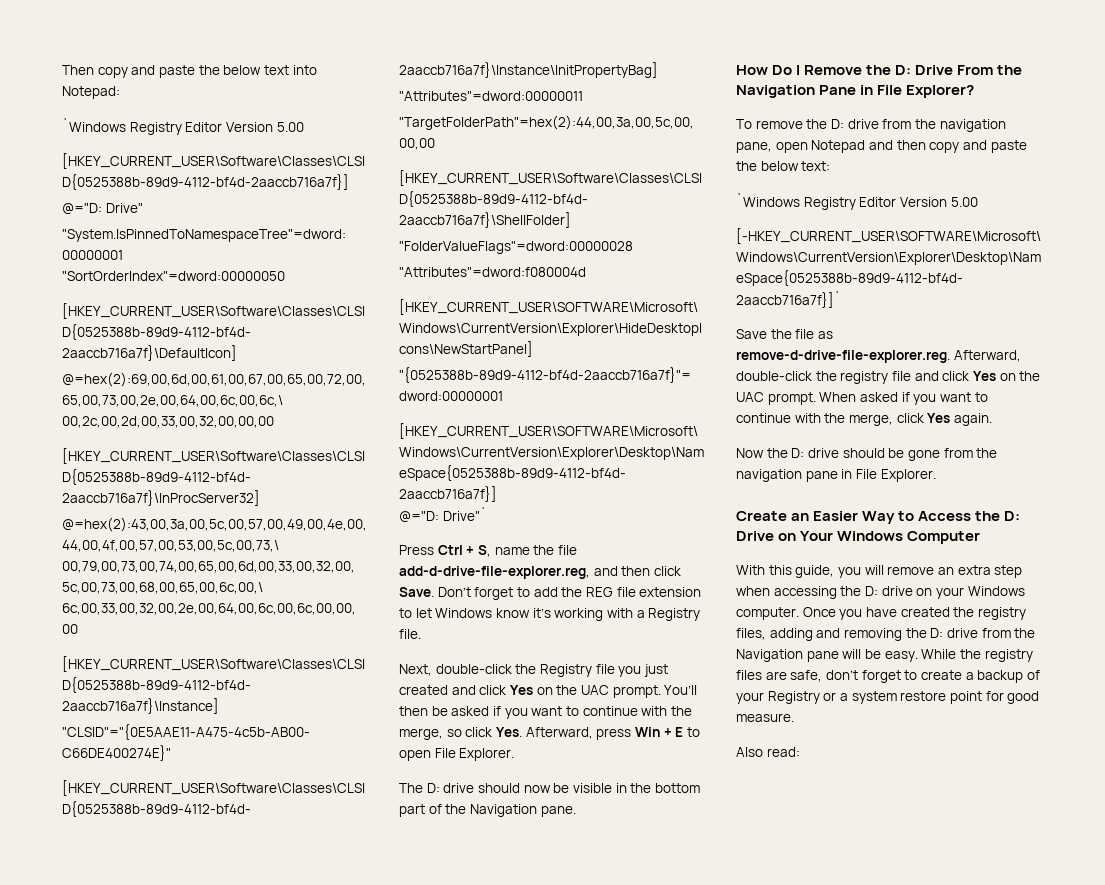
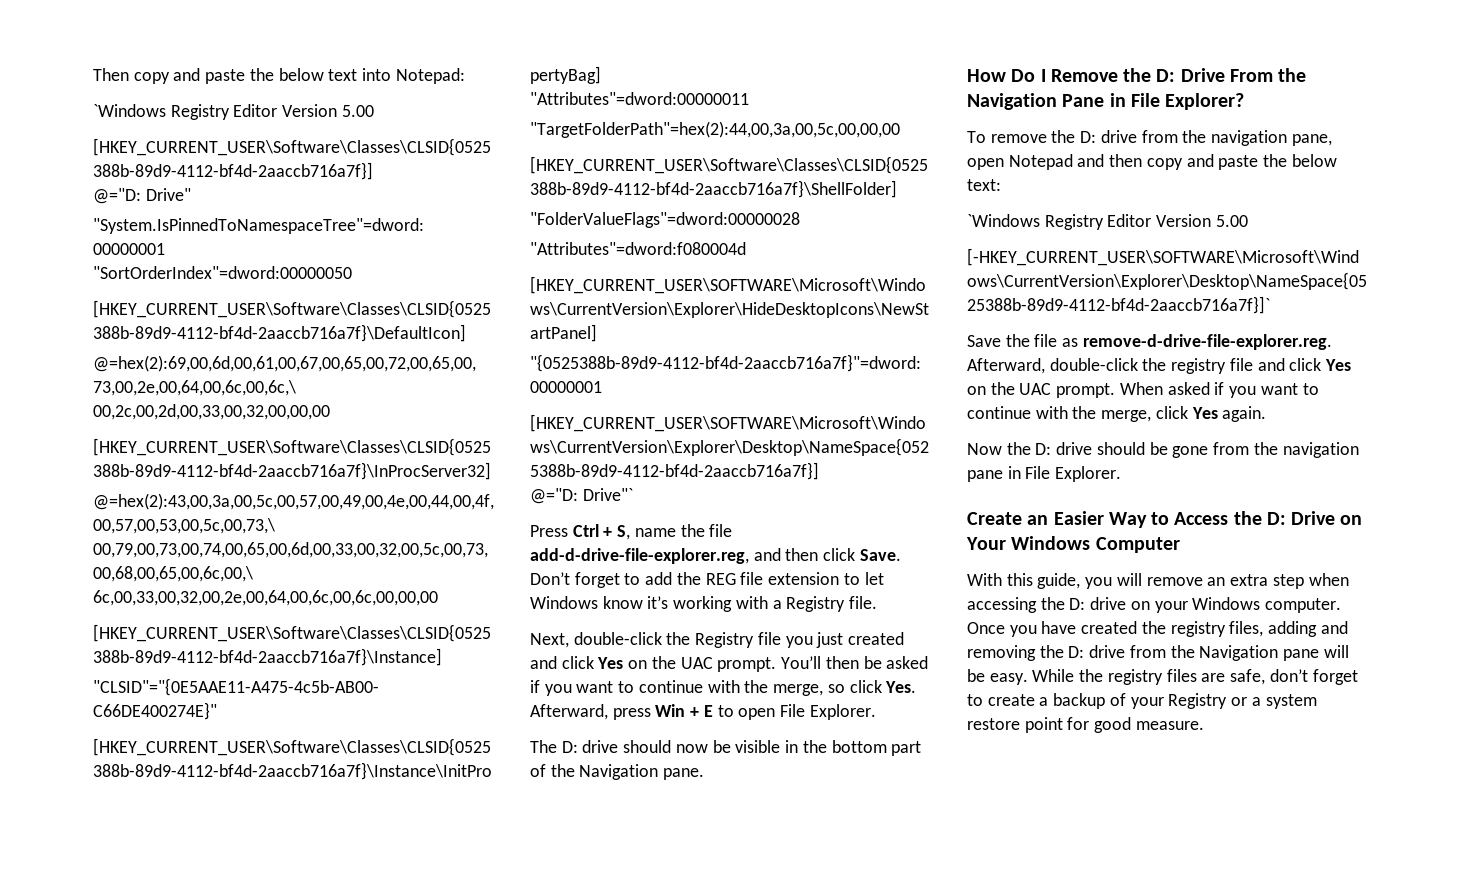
[736,747,800,757] // Also read: -> (1204, 725) none

